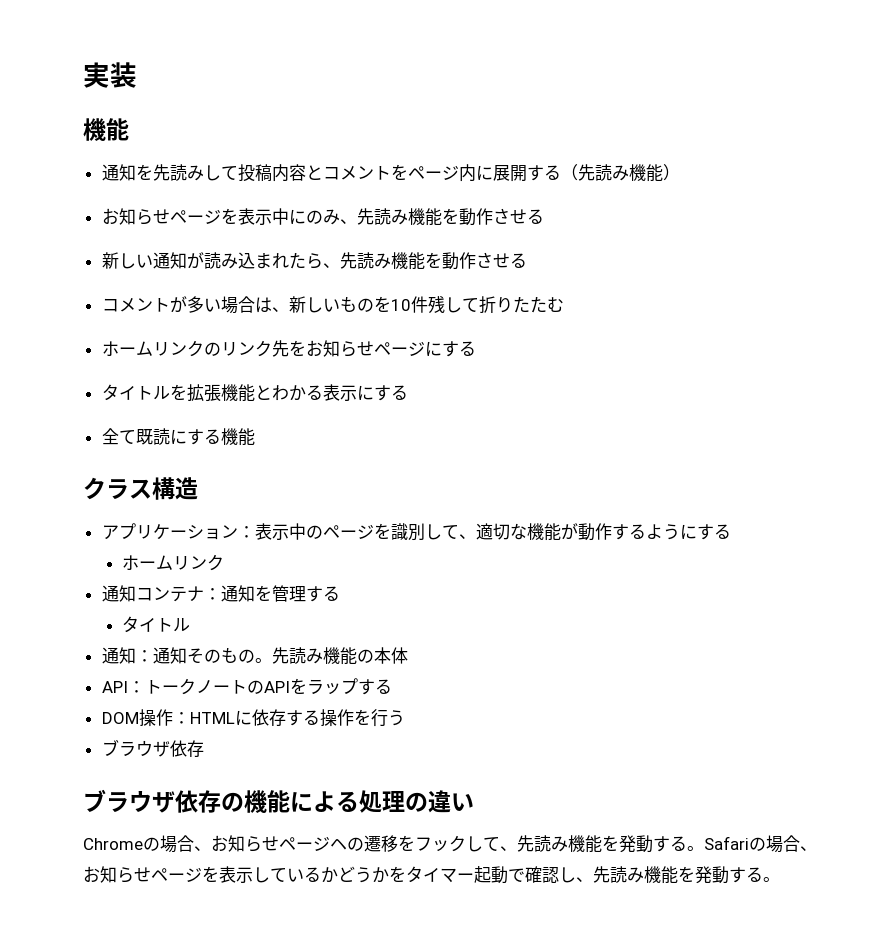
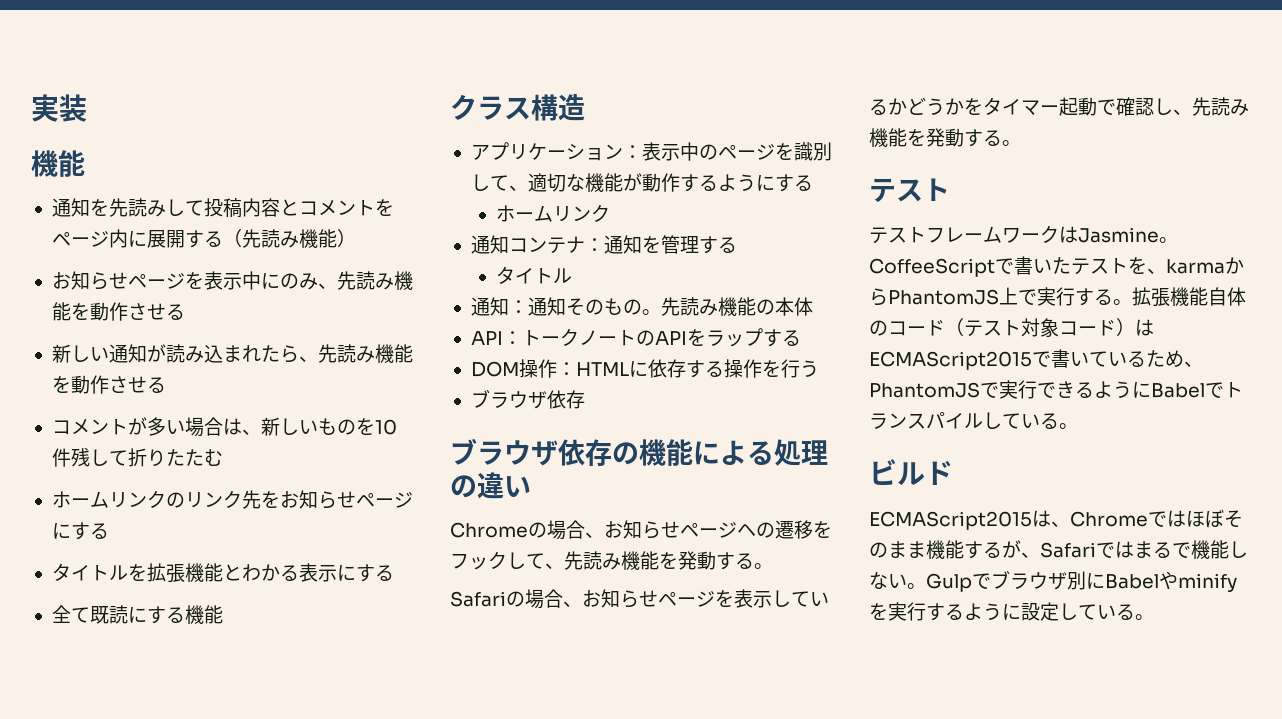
(704, 848) none -> (773, 566) //
(780, 879) none -> [869,178,950,202] [869,225,1178,244] [869,256,1244,277] [869,287,1246,307] [869,318,1154,337] [869,349,1203,370] [869,380,1243,399] [869,412,1078,429] [869,459,953,485] [869,509,1243,530] [869,540,1248,559] [869,570,1237,592] [869,602,1154,621] // テスト // テストフレームワークはJasmine。CoffeeScriptで書いたテストを、karmaからPhantomJS上で実行する。拡張機能自体のコード（テスト対象コード）はECMAScript2015で書いているため、PhantomJSで実行できるようにBabelでトランスパイルしている。 // ビルド // ECMAScript2015は、Chromeではほぼそのまま機能するが、Safariではまるで機能しない。Gulpでブラウザ別にBabelやminifyを実行するように設定している。

